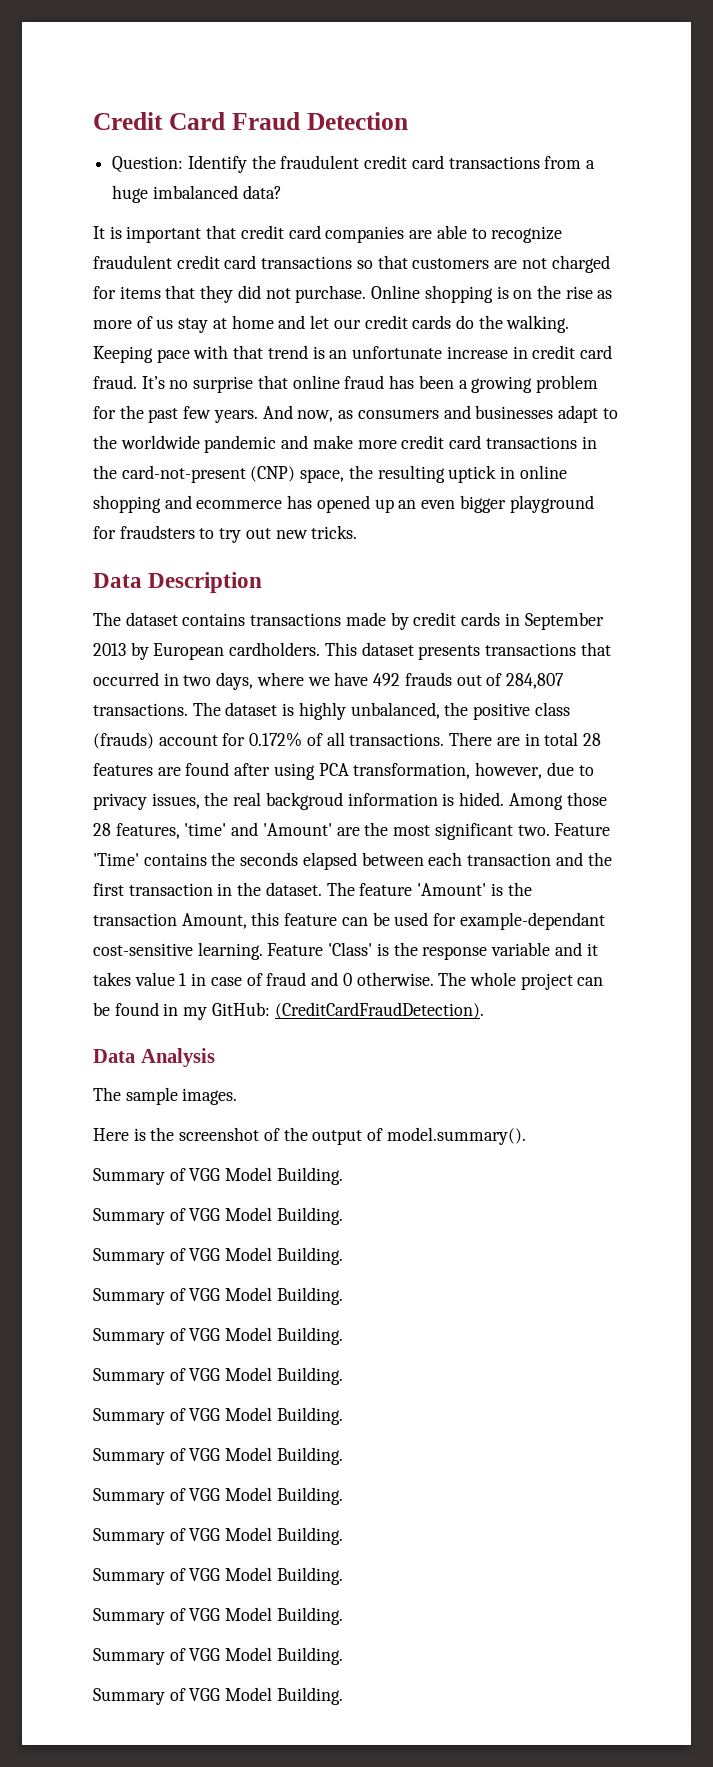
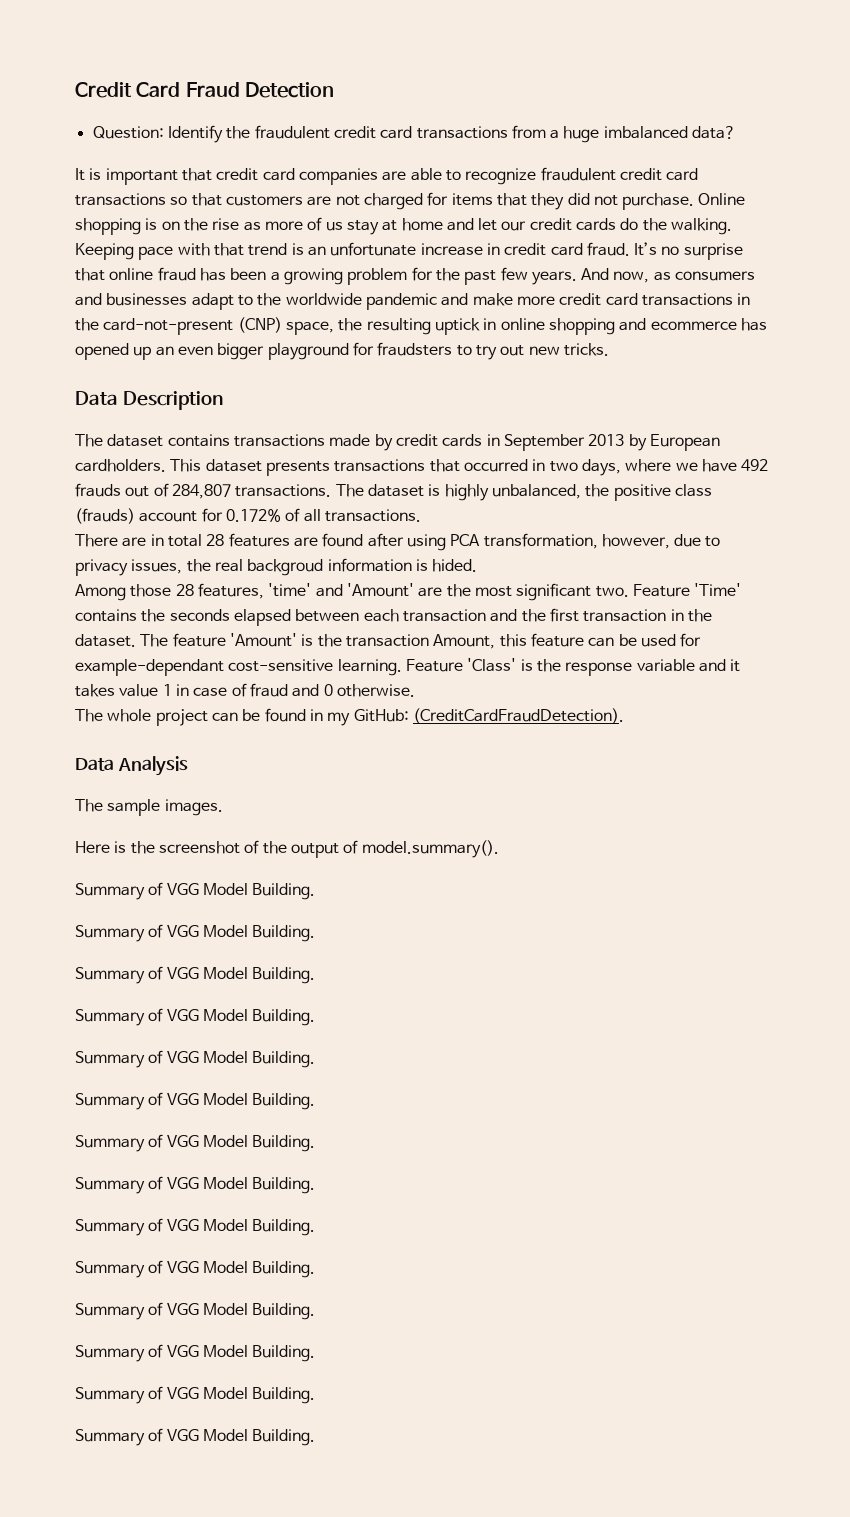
(445, 739) none -> (421, 515) //
(505, 799) none -> (478, 565) //
(434, 979) none -> (415, 690) //

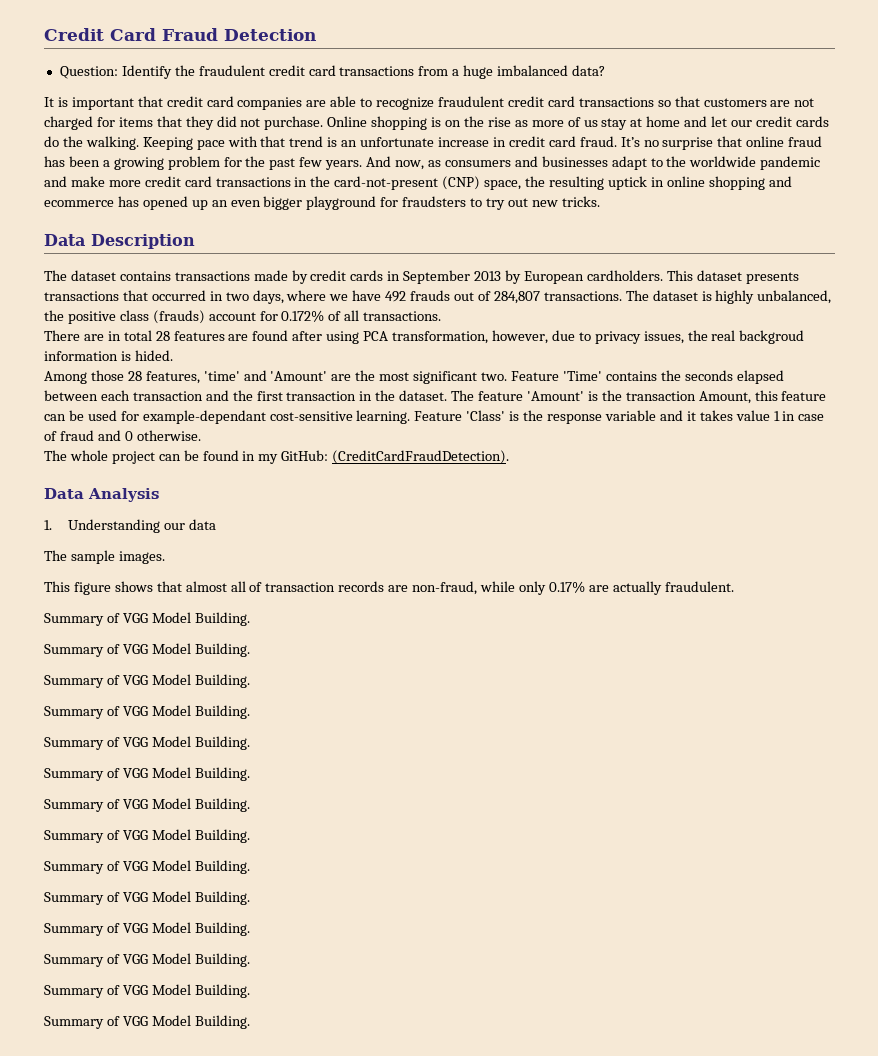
(188, 766) none -> [44,519,216,533] // 1. Understanding our data
[75,840,499,858] Here is the screenshot of the output of model.summary(). -> [44,581,734,595] This figure shows that almost all of transaction records are non-fraud, while only 0.17% are actually fraudulent.

